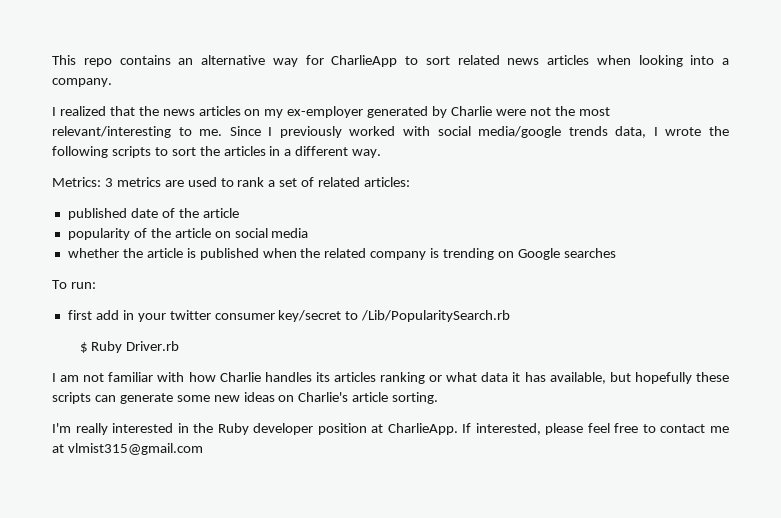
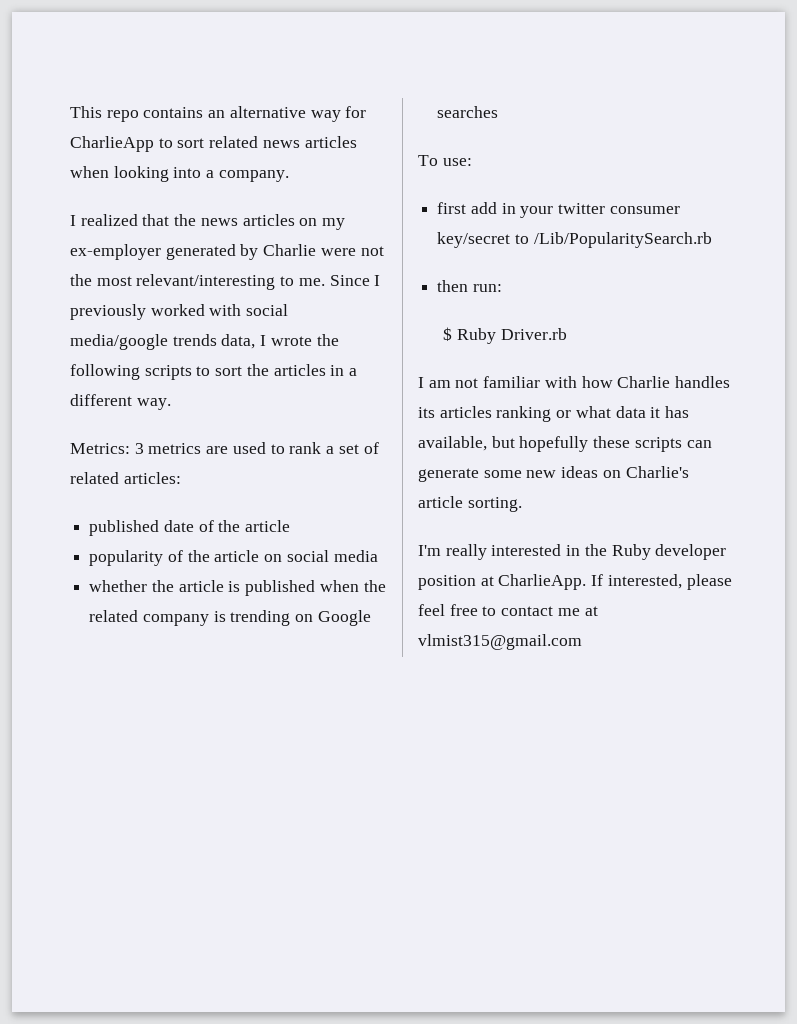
[70,282,96,289] run: -> [442,158,472,166] use:
(511, 316) none -> [437,280,502,292] // then run:

